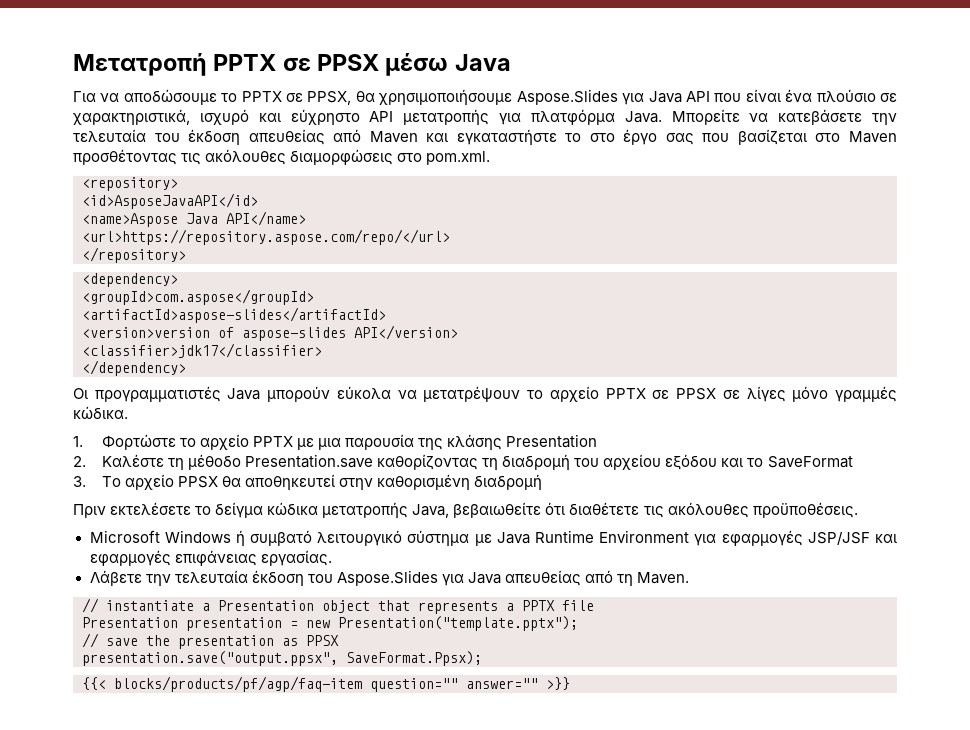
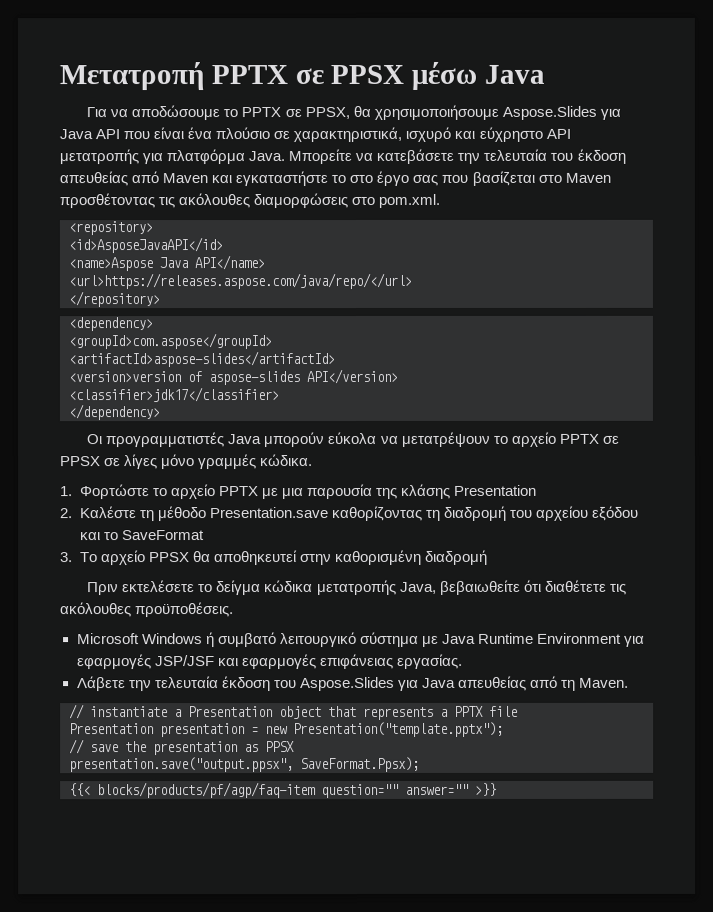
[82,229,450,245] <url>https://repository.aspose.com/repo/</url> -> [68,272,412,290] <url>https://releases.aspose.com/java/repo/</url>

